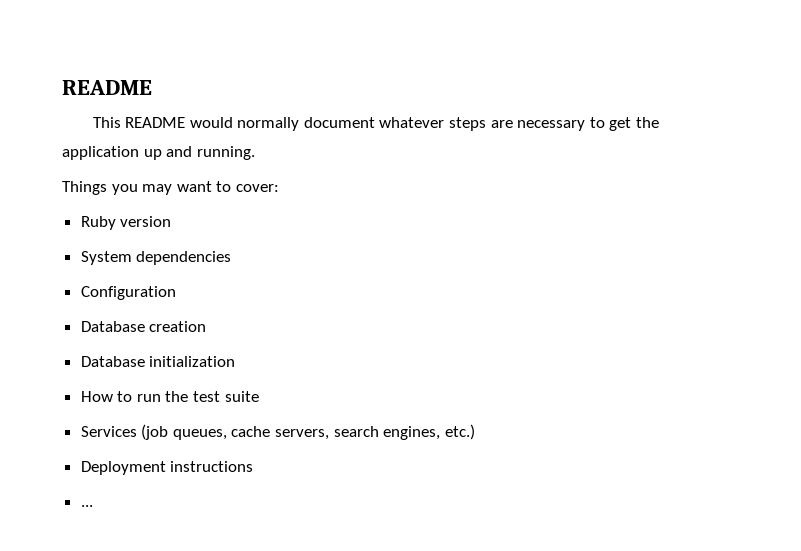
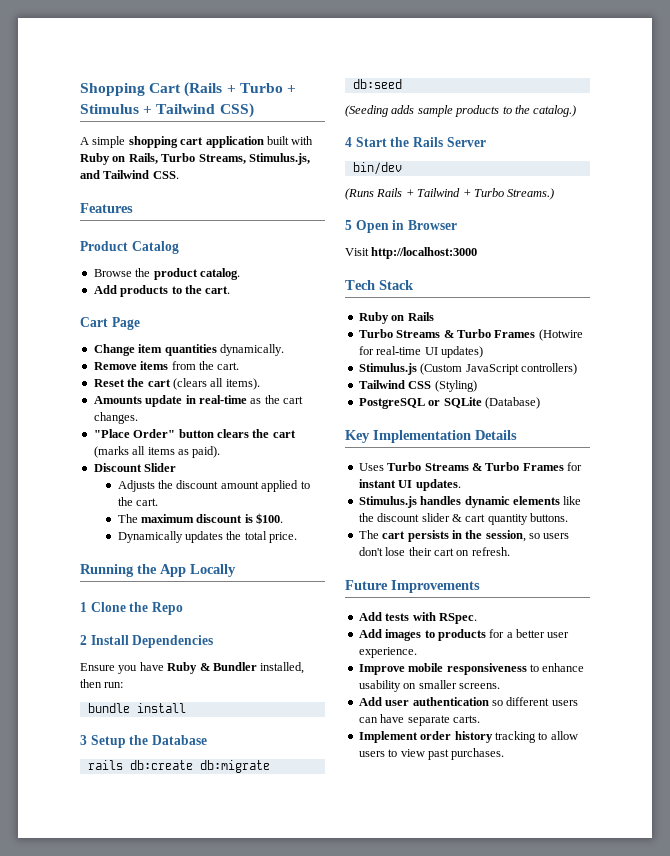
[62,80,152,95] [92,117,660,131] [62,146,255,160] [62,181,279,195] [80,216,172,230] [80,251,232,265] [80,286,176,300] [80,321,207,332] [80,356,236,367] [80,391,259,402] [80,424,475,440] [80,461,254,475] [80,505,93,507] README // This README would normally document whatever steps are necessary to get the application up and running. // Things you may want to cover: // Ruby version // System dependencies // Configuration // Database creation // Database initialization // How to run the test suite // Services (job queues, cache servers, search engines, etc.) // Deployment instructions // ... -> [80,82,296,97] [80,103,254,118] [80,136,314,148] [80,153,310,165] [80,170,179,179] [80,203,133,213] [80,241,179,254] [93,268,240,280] [93,285,231,297] [80,317,140,330] [93,344,284,356] [93,361,240,370] [93,378,260,390] [93,395,303,407] [93,412,138,424] [93,429,296,438] [93,446,221,458] [93,463,177,472] [117,480,310,492] [117,497,159,506] [117,513,284,524] [117,531,298,543] [80,564,236,577] [80,602,183,615] [80,635,214,648] [80,662,305,674] [80,679,124,688] [87,703,186,713] [80,735,207,748] [87,760,270,773] [352,79,402,89] [345,105,577,117] [345,137,486,147] [352,162,402,175] [345,188,555,200] [345,220,457,233] [345,247,478,259] [345,280,414,290] [358,312,434,324] [358,329,583,341] [358,346,483,358] [358,363,577,375] [358,380,477,392] [358,397,540,409] [345,430,517,443] [358,462,582,471] [358,479,461,491] [358,496,582,508] [358,513,568,525] [358,530,570,542] [358,547,510,556] [345,580,480,593] [358,612,477,624] [358,629,570,641] [358,647,417,658] [358,663,585,675] [358,680,500,692] [358,697,578,706] [358,714,480,726] [358,731,578,743] [358,748,505,760] Shopping Cart (Rails + Turbo + Stimulus + Tailwind CSS) // A simple shopping cart application built with Ruby on Rails, Turbo Streams, Stimulus.js, and Tailwind CSS. // Features // Product Catalog // Browse the product catalog. // Add products to the cart. // Cart Page // Change item quantities dynamically. // Remove items from the cart. // Reset the cart (clears all items). // Amounts update in real-time as the cart changes. // "Place Order" button clears the cart (marks all items as paid). // Discount Slider // Adjusts the discount amount applied to the cart. // The maximum discount is $100. // Dynamically updates the total price. // Running the App Locally // 1 Clone the Repo // 2 Install Dependencies // Ensure you have Ruby & Bundler installed, then run: // bundle install // 3 Setup the Database // rails db:create db:migrate db:seed // (Seeding adds sample products to the catalog.) // 4 Start the Rails Server // bin/dev // (Runs Rails + Tailwind + Turbo Streams.) // 5 Open in Browser // Visit http://localhost:3000 // Tech Stack // Ruby on Rails // Turbo Streams & Turbo Frames (Hotwire for real-time UI updates) // Stimulus.js (Custom JavaScript controllers) // Tailwind CSS (Styling) // PostgreSQL or SQLite (Database) // Key Implementation Details // Uses Turbo Streams & Turbo Frames for instant UI updates. // Stimulus.js handles dynamic elements like the discount slider & cart quantity buttons. // The cart persists in the session, so users don't lose their cart on refresh. // Future Improvements // Add tests with RSpec. // Add images to products for a better user experience. // Improve mobile responsiveness to enhance usability on smaller screens. // Add user authentication so different users can have separate carts. // Implement order history tracking to allow users to view past purchases.

